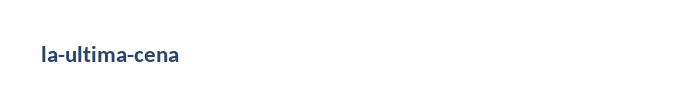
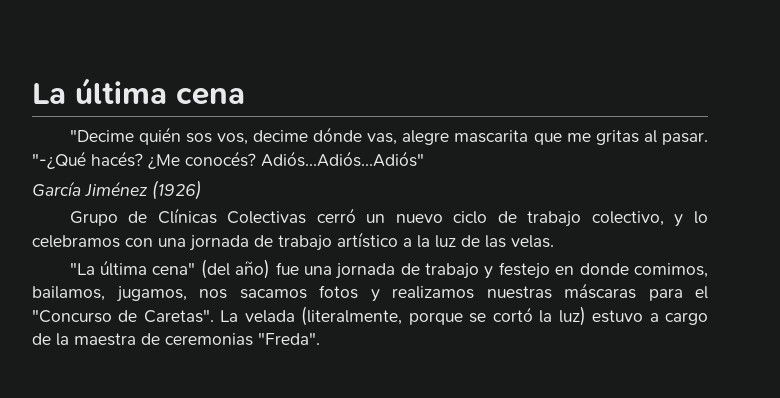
[41,46,179,62] la-ultima-cena -> [32,77,245,105] [69,127,708,145] [32,151,424,169] [32,180,202,200] [69,208,708,227] [32,232,554,251] [69,259,708,279] [32,283,708,302] [32,306,708,326] [32,332,320,346] La última cena // "Decime quién sos vos, decime dónde vas, alegre mascarita que me gritas al pasar. "-¿Qué hacés? ¿Me conocés? Adiós...Adiós...Adiós" // García Jiménez (1926) // Grupo de Clínicas Colectivas cerró un nuevo ciclo de trabajo colectivo, y lo celebramos con una jornada de trabajo artístico a la luz de las velas. // "La última cena" (del año) fue una jornada de trabajo y festejo en donde comimos, bailamos, jugamos, nos sacamos fotos y realizamos nuestras máscaras para el "Concurso de Caretas". La velada (literalmente, porque se cortó la luz) estuvo a cargo de la maestra de ceremonias "Freda".

